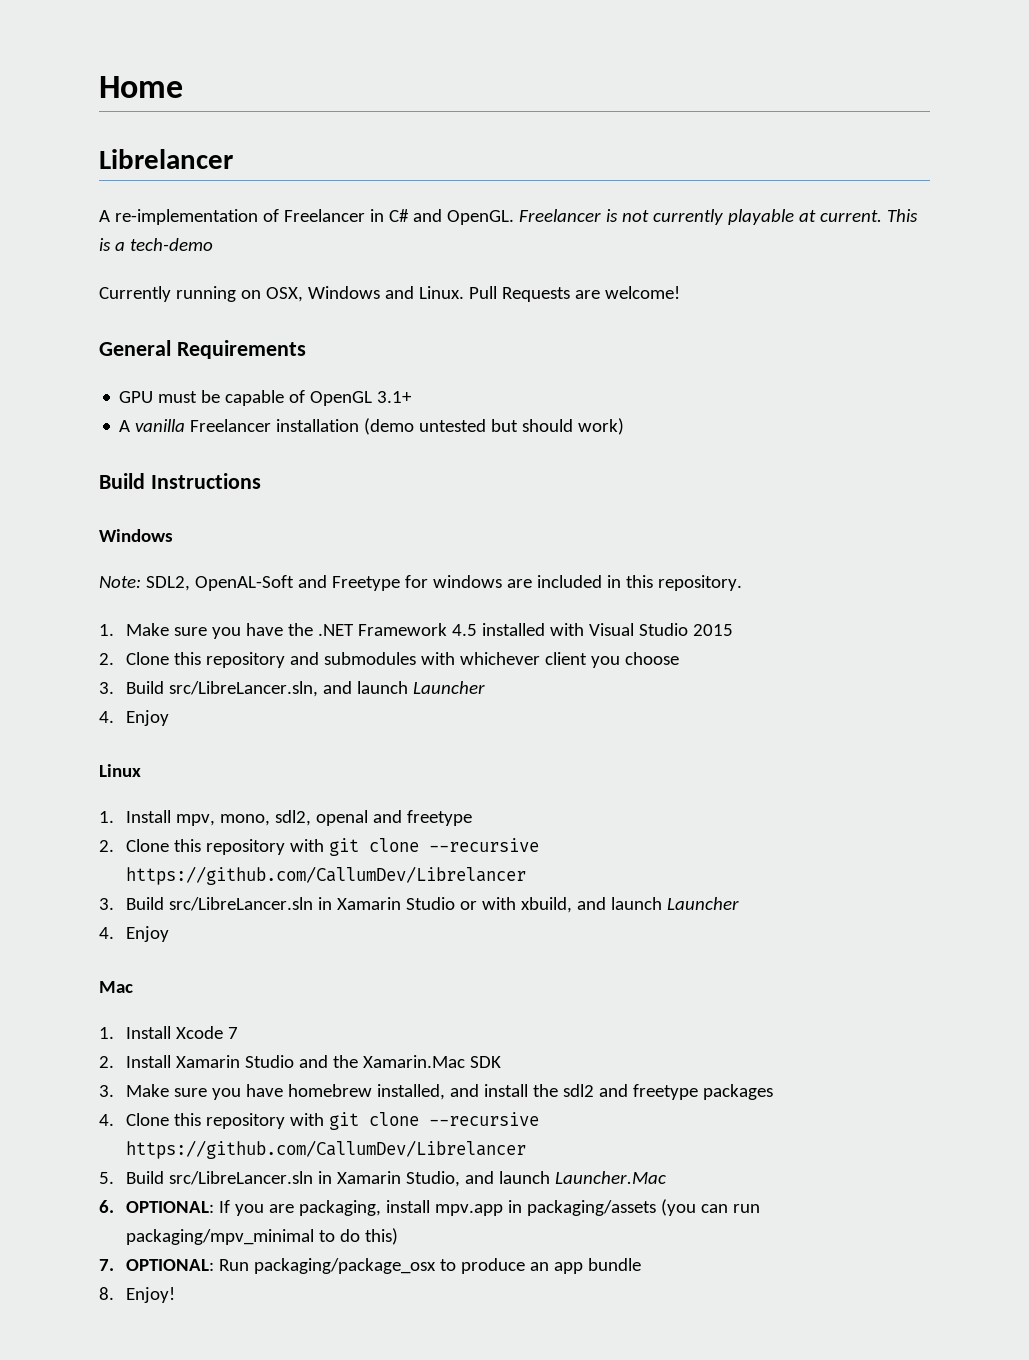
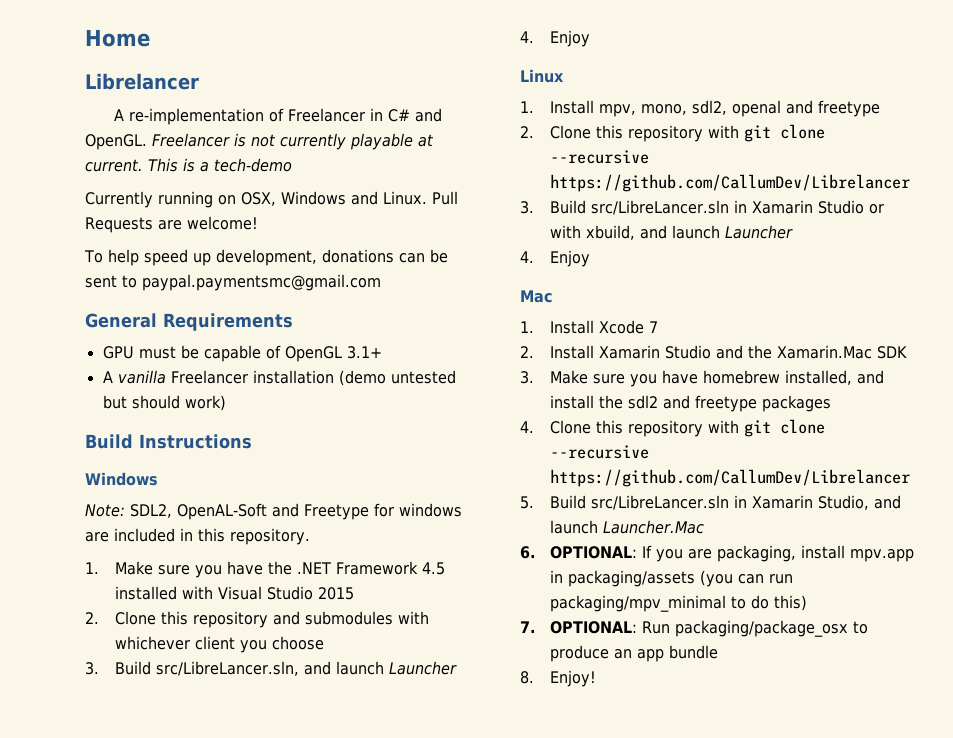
(680, 292) none -> [84,249,448,266] [85,274,381,291] // To help speed up development, donations can be sent to paypal.paymentsmc@gmail.com

